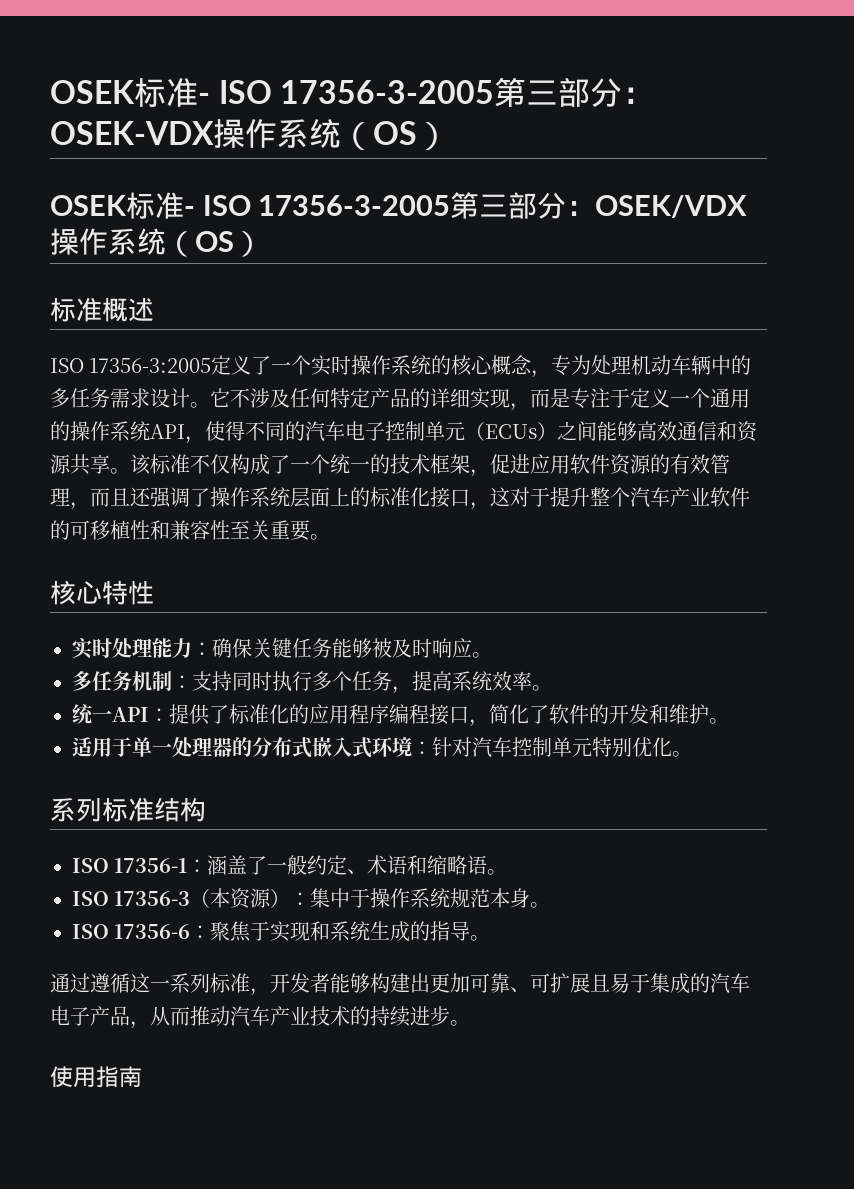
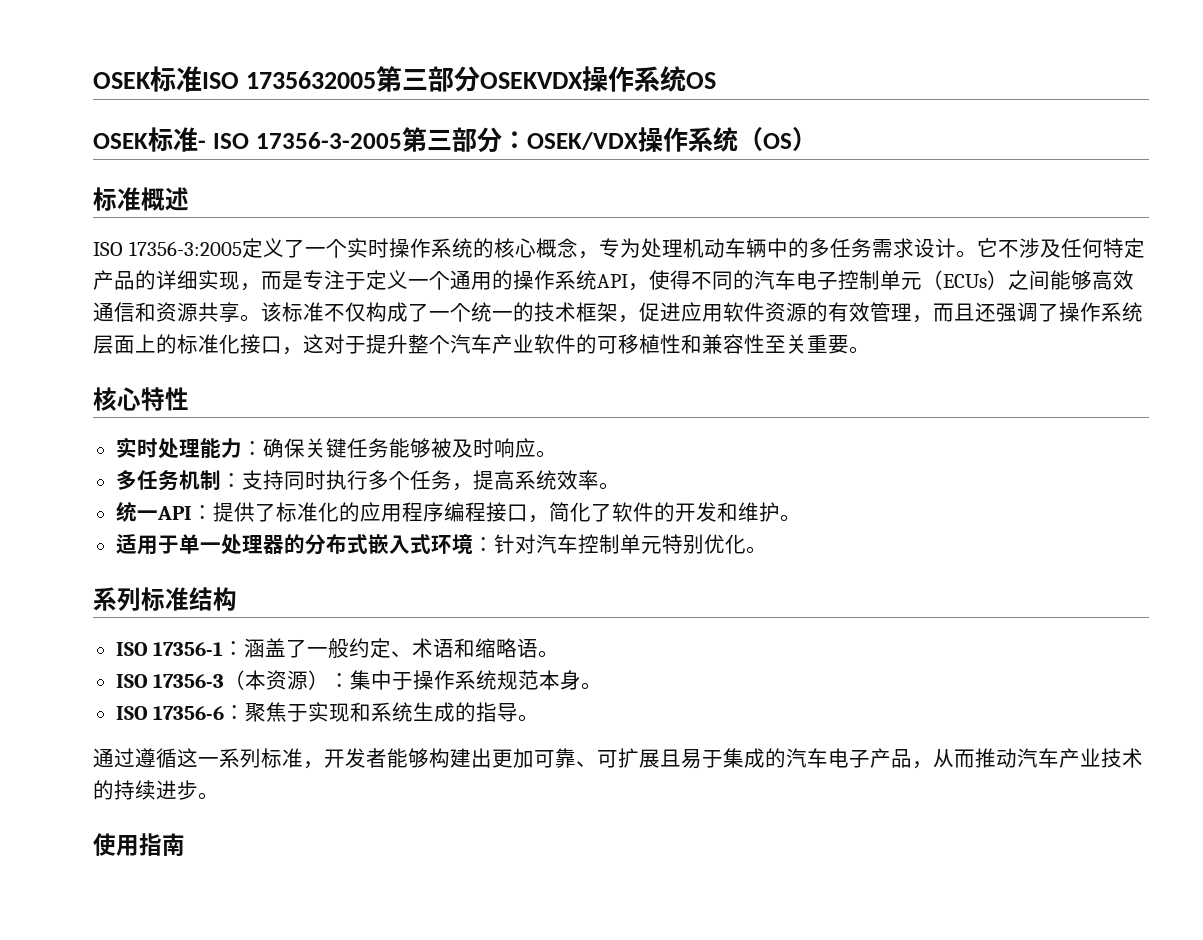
[50,77,655,107] [50,119,449,150] OSEK标准- ISO 17356-3-2005第三部分：OSEK-VDX操作系统（OS） -> [93,66,717,92] OSEK标准ISO 1735632005第三部分OSEKVDX操作系统OS

